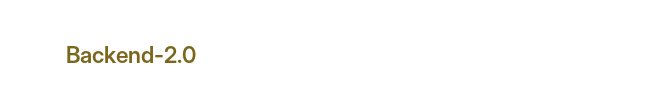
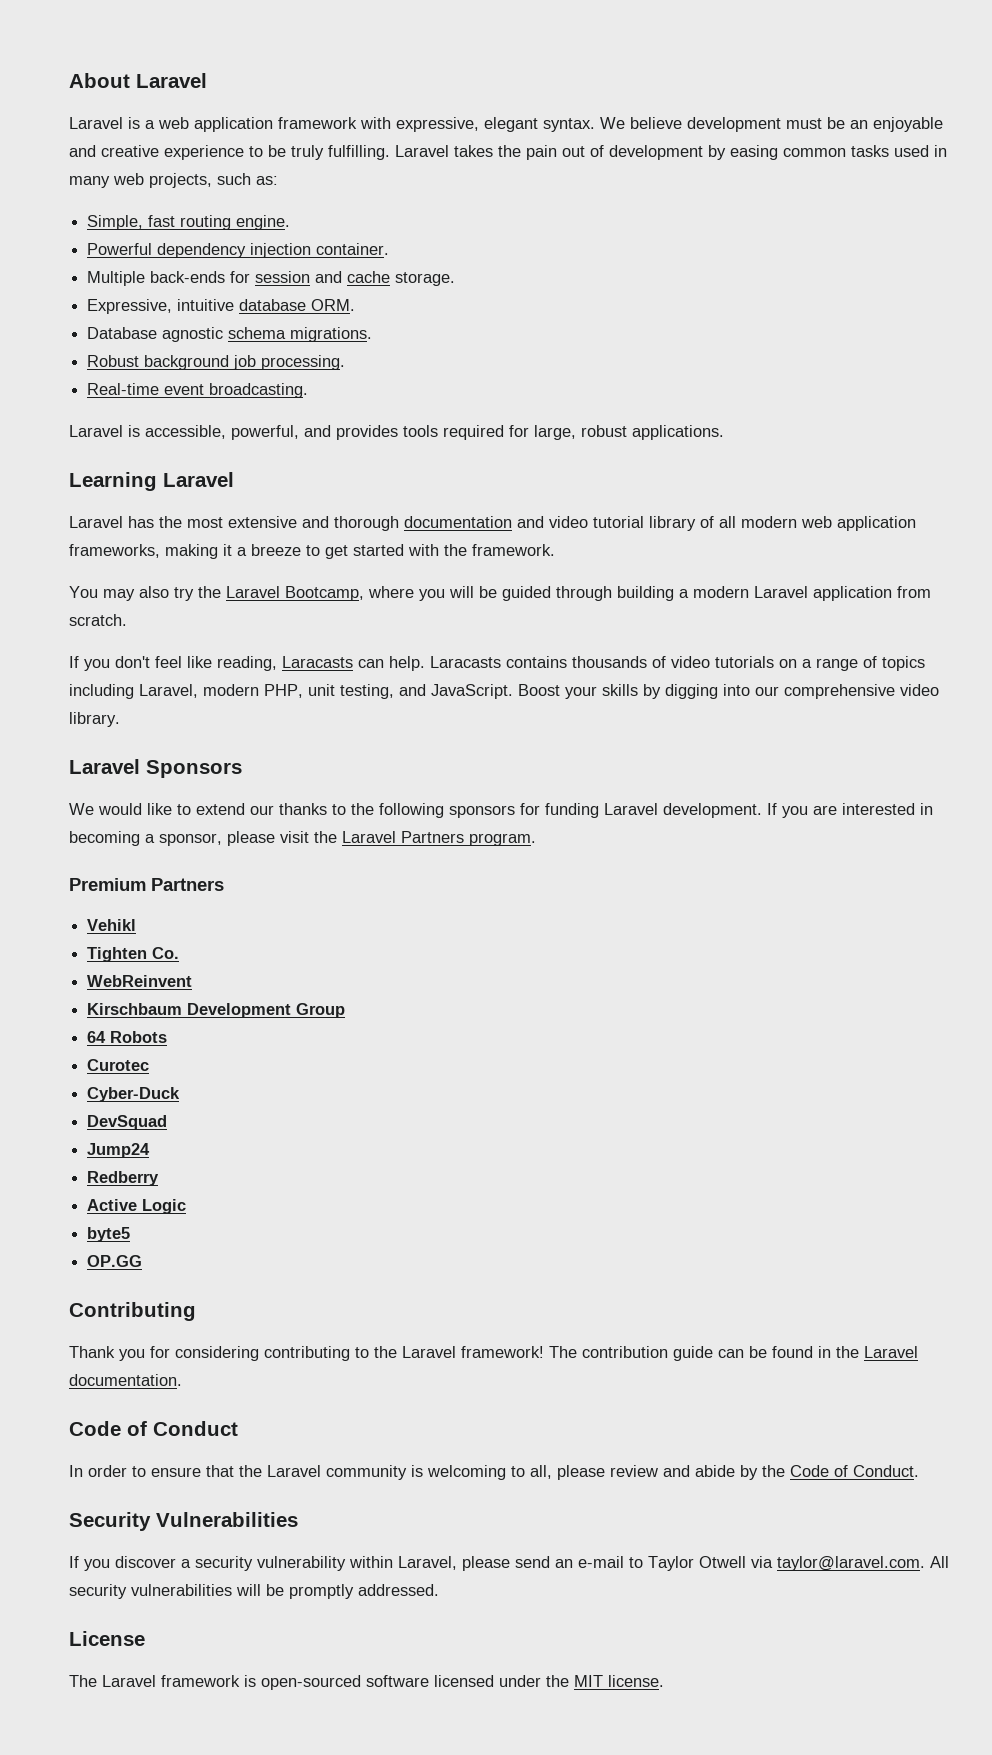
[66,46,196,63] Backend-2.0 -> [69,73,207,88] [69,117,943,132] [69,145,947,160] [69,173,278,188] [87,215,291,230] [87,243,390,258] [87,271,456,286] [87,299,356,314] [87,327,373,342] [87,355,346,370] [87,383,309,398] [69,425,724,440] [69,472,234,491] [69,516,916,531] [69,544,555,559] [69,586,931,601] [69,614,127,626] [69,656,925,671] [69,684,939,699] [69,712,120,727] [69,759,242,778] [69,803,933,818] [69,831,536,846] [69,878,224,891] [87,919,137,931] [87,947,180,962] [87,975,193,987] [87,1003,346,1018] [87,1031,168,1043] [87,1059,150,1071] [87,1087,181,1102] [87,1115,168,1130] [87,1143,151,1158] [87,1171,160,1186] [87,1199,187,1214] [87,1227,131,1242] [87,1255,143,1267] [69,1302,196,1321] [69,1346,918,1361] [69,1374,182,1386] [69,1421,238,1436] [69,1465,919,1480] [69,1512,298,1531] [69,1556,949,1571] [69,1584,439,1599] [69,1631,145,1646] [69,1675,664,1690] About Laravel // Laravel is a web application framework with expressive, elegant syntax. We believe development must be an enjoyable and creative experience to be truly fulfilling. Laravel takes the pain out of development by easing common tasks used in many web projects, such as: // Simple, fast routing engine. // Powerful dependency injection container. // Multiple back-ends for session and cache storage. // Expressive, intuitive database ORM. // Database agnostic schema migrations. // Robust background job processing. // Real-time event broadcasting. // Laravel is accessible, powerful, and provides tools required for large, robust applications. // Learning Laravel // Laravel has the most extensive and thorough documentation and video tutorial library of all modern web application frameworks, making it a breeze to get started with the framework. // You may also try the Laravel Bootcamp, where you will be guided through building a modern Laravel application from scratch. // If you don't feel like reading, Laracasts can help. Laracasts contains thousands of video tutorials on a range of topics including Laravel, modern PHP, unit testing, and JavaScript. Boost your skills by digging into our comprehensive video library. // Laravel Sponsors // We would like to extend our thanks to the following sponsors for funding Laravel development. If you are interested in becoming a sponsor, please visit the Laravel Partners program. // Premium Partners // Vehikl // Tighten Co. // WebReinvent // Kirschbaum Development Group // 64 Robots // Curotec // Cyber-Duck // DevSquad // Jump24 // Redberry // Active Logic // byte5 // OP.GG // Contributing // Thank you for considering contributing to the Laravel framework! The contribution guide can be found in the Laravel documentation. // Code of Conduct // In order to ensure that the Laravel community is welcoming to all, please review and abide by the Code of Conduct. // Security Vulnerabilities // If you discover a security vulnerability within Laravel, please send an e-mail to Taylor Otwell via taylor@laravel.com. All security vulnerabilities will be promptly addressed. // License // The Laravel framework is open-sourced software licensed under the MIT license.

